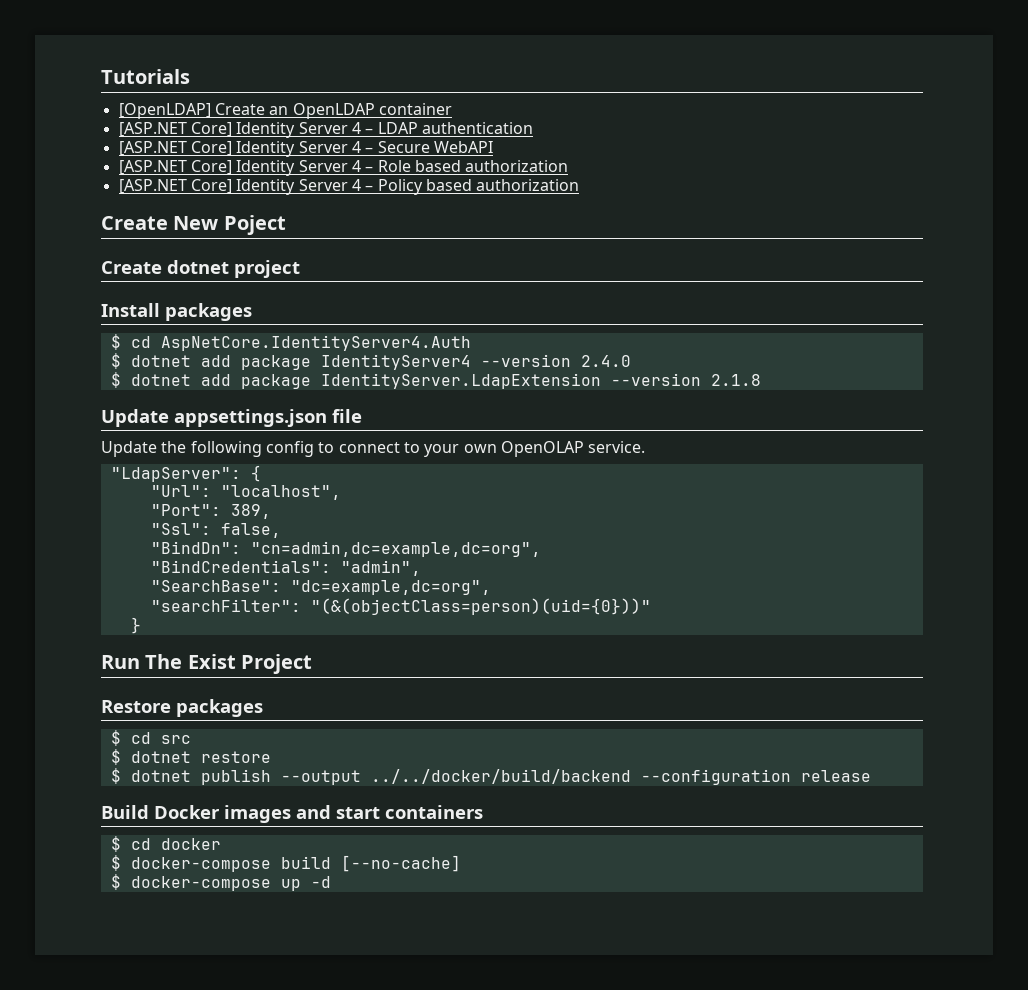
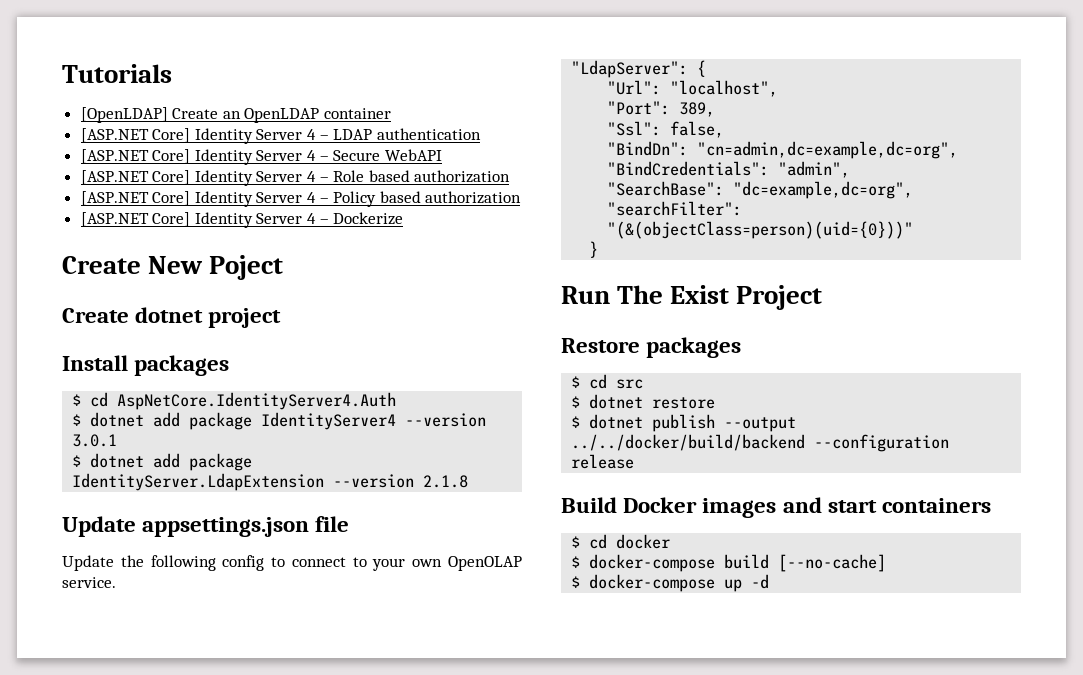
(580, 185) none -> [80,212,404,228] // [ASP.NET Core] Identity Server 4 – Dockerize
[580,355,631,367] 2.4.0 -> [72,434,118,447] 3.0.1

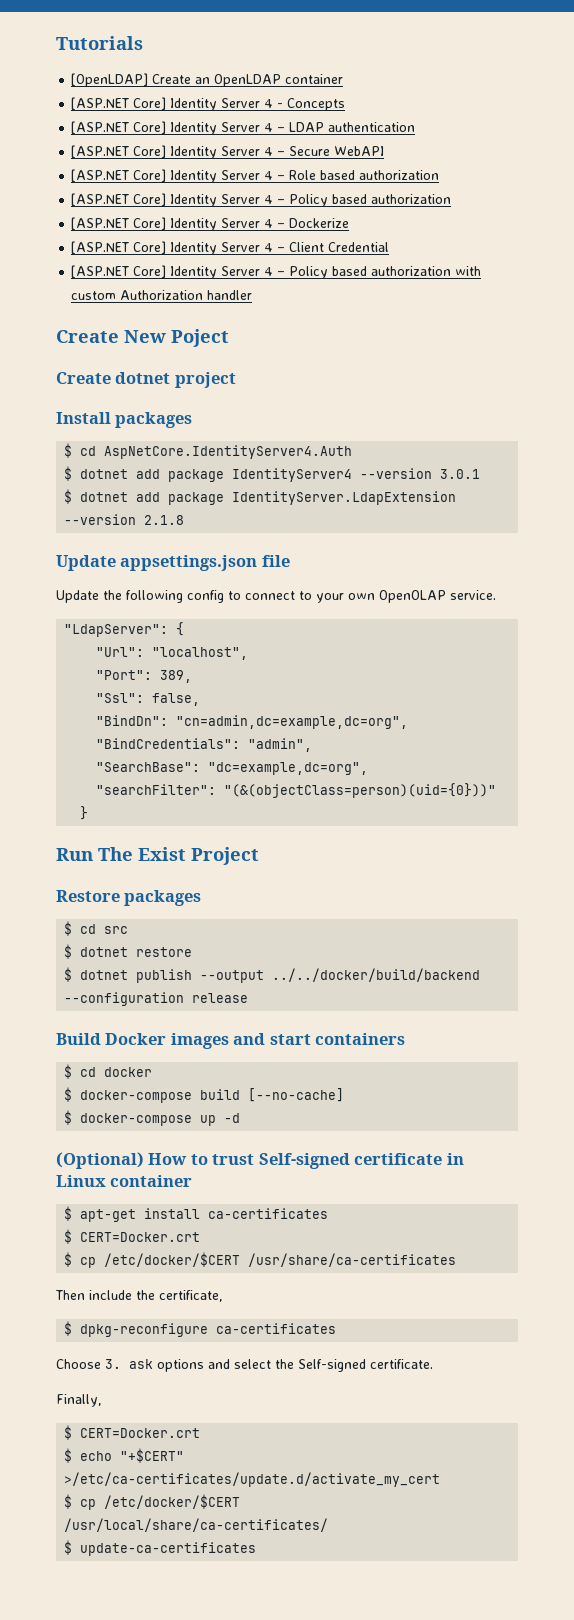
(392, 113) none -> [71,97,346,111] // [ASP.NET Core] Identity Server 4 - Concepts
(404, 218) none -> [71,241,390,255] [71,265,482,279] [71,290,253,300] // [ASP.NET Core] Identity Server 4 – Client Credential // [ASP.NET Core] Identity Server 4 – Policy based authorization with custom Authorization handler
(770, 581) none -> [56,1152,464,1169] [56,1175,193,1187] [64,1206,329,1222] [64,1229,201,1244] [64,1252,457,1268] [55,1290,223,1302] [64,1321,337,1337] [56,1359,433,1372] [56,1394,102,1407] [64,1425,201,1440] [64,1448,185,1463] [64,1472,441,1487] [64,1494,241,1510] [64,1518,329,1532] [64,1540,257,1556] // (Optional) How to trust Self-signed certificate in Linux container // $ apt-get install ca-certificates // $ CERT=Docker.crt // $ cp /etc/docker/$CERT /usr/share/ca-certificates // Then include the certificate, // $ dpkg-reconfigure ca-certificates // Choose 3. ask options and select the Self-signed certificate. // Finally, // $ CERT=Docker.crt // $ echo "+$CERT" >/etc/ca-certificates/update.d/activate_my_cert // $ cp /etc/docker/$CERT /usr/local/share/ca-certificates/ // $ update-ca-certificates

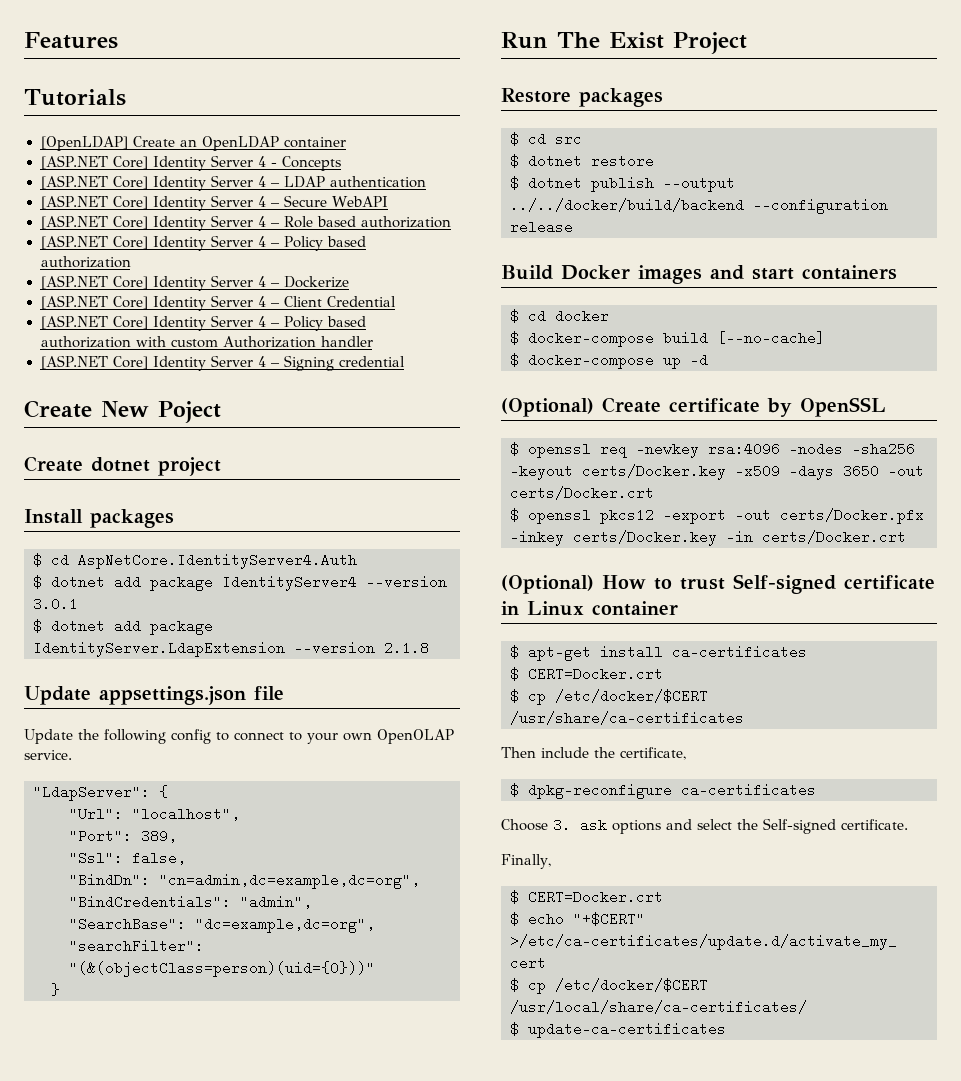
(56, 43) none -> [24,32,118,49] Features //
(253, 295) none -> [40,355,406,371] // [ASP.NET Core] Identity Server 4 – Signing credential
(241, 1118) none -> [501,397,886,417] [510,442,915,458] [510,464,924,480] [510,486,654,500] [510,508,924,524] [510,530,906,546] // (Optional) Create certificate by OpenSSL // $ openssl req -newkey rsa:4096 -nodes -sha256 -keyout certs/Docker.key -x509 -days 3650 -out certs/Docker.crt // $ openssl pkcs12 -export -out certs/Docker.pfx -inkey certs/Docker.key -in certs/Docker.crt

